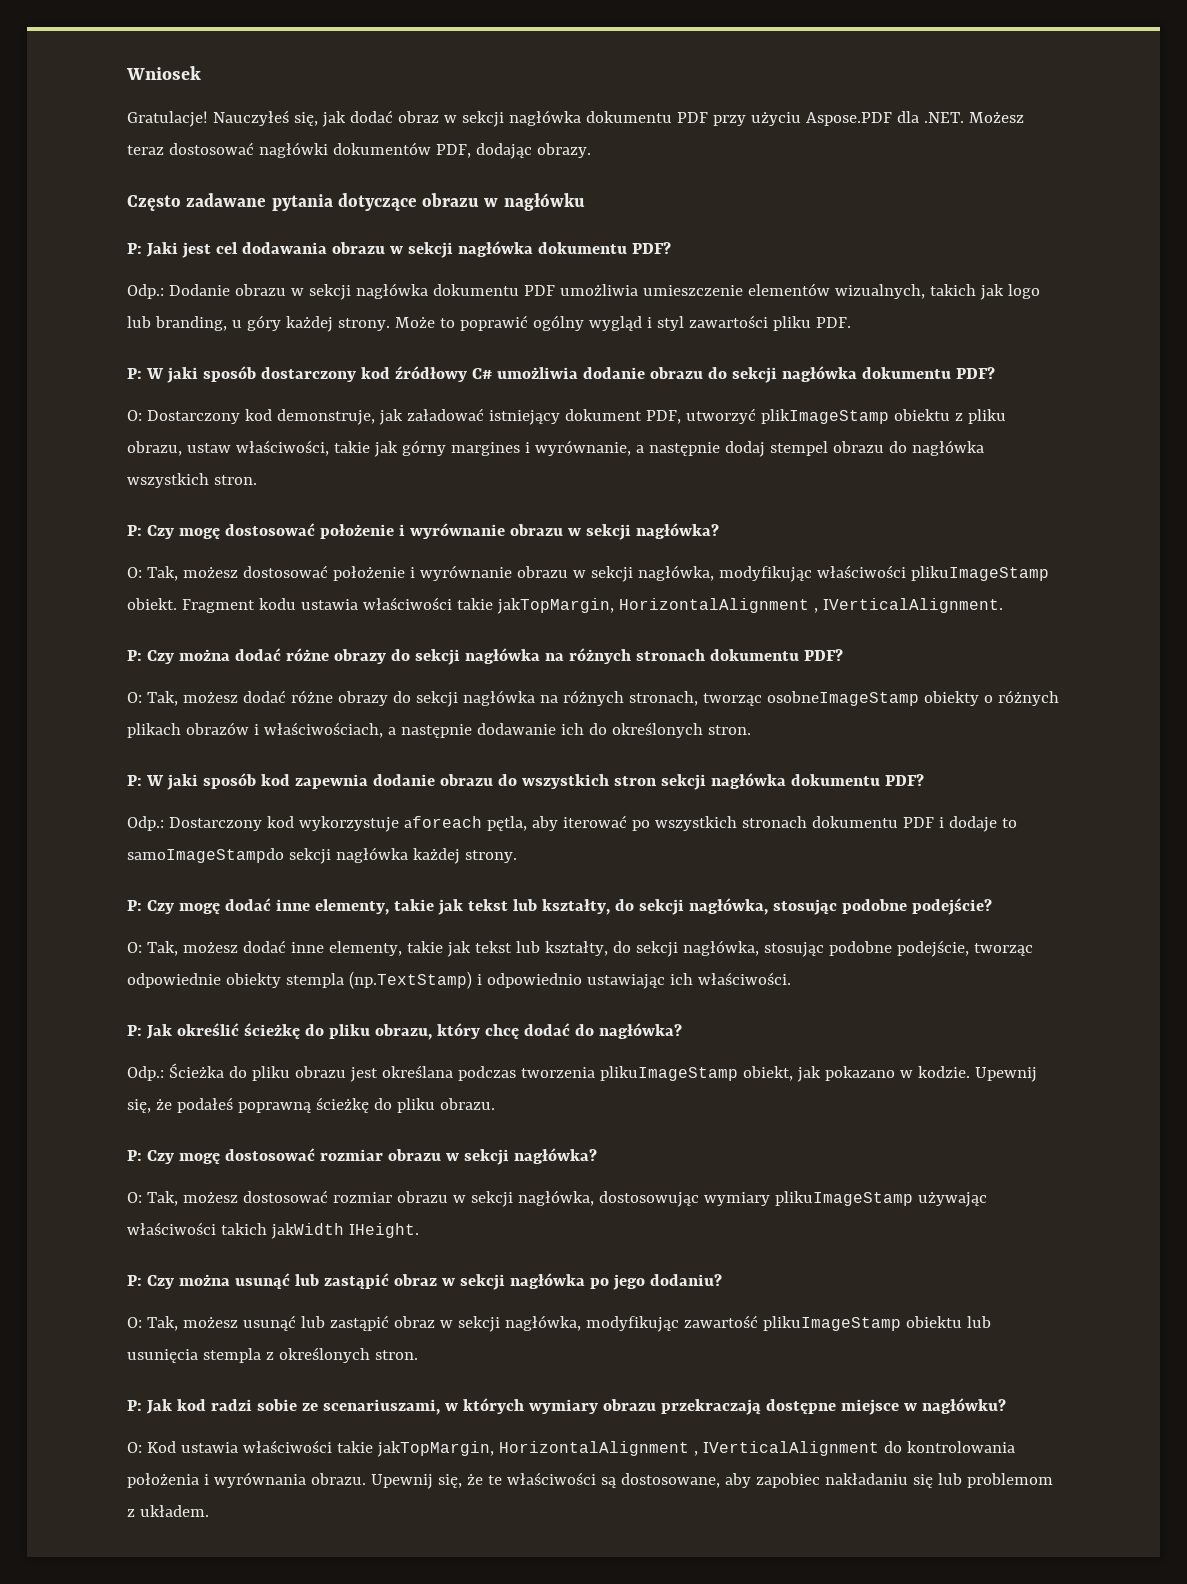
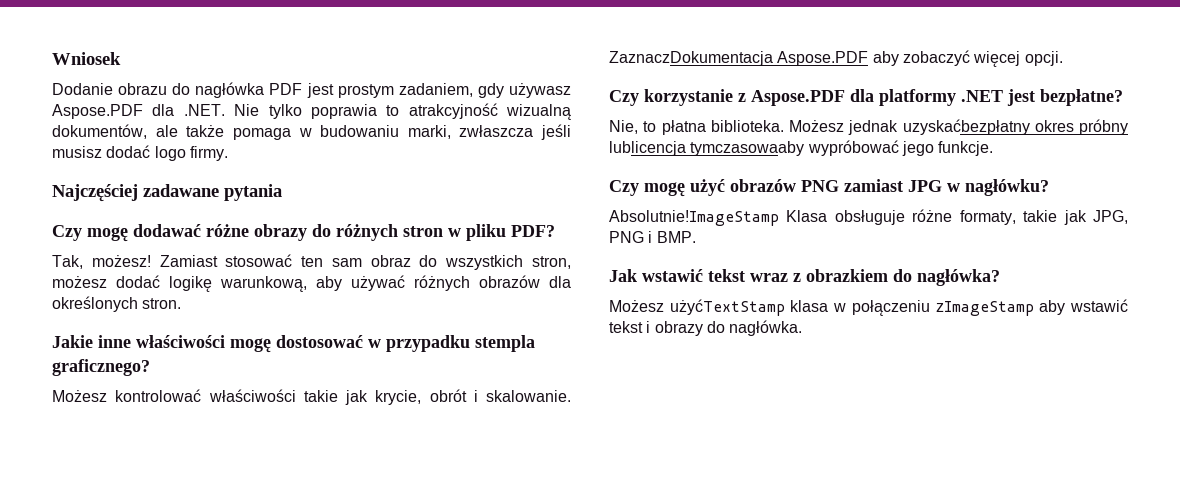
[127,110,1024,127] [127,142,591,159] [127,193,585,211] [127,241,671,258] [127,283,1040,300] [127,315,851,332] [127,366,995,383] [127,408,1006,425] [127,440,984,457] [127,473,257,488] [127,523,719,540] [127,565,1049,582] [127,597,1003,614] [127,648,843,665] [127,690,1059,707] [127,722,751,738] [127,773,924,790] [127,815,1017,832] [127,847,517,864] [127,898,992,915] [127,940,1033,957] [127,971,791,989] [127,1023,682,1040] [127,1063,1037,1082] [127,1097,495,1113] [127,1148,597,1165] [127,1190,987,1207] [127,1222,419,1239] [127,1273,722,1290] [127,1315,991,1332] [127,1347,418,1363] [127,1398,1006,1415] [127,1440,1015,1457] [127,1472,1053,1489] [127,1505,209,1517] Gratulacje! Nauczyłeś się, jak dodać obraz w sekcji nagłówka dokumentu PDF przy użyciu Aspose.PDF dla .NET. Możesz teraz dostosować nagłówki dokumentów PDF, dodając obrazy. // Często zadawane pytania dotyczące obrazu w nagłówku // P: Jaki jest cel dodawania obrazu w sekcji nagłówka dokumentu PDF? // Odp.: Dodanie obrazu w sekcji nagłówka dokumentu PDF umożliwia umieszczenie elementów wizualnych, takich jak logo lub branding, u góry każdej strony. Może to poprawić ogólny wygląd i styl zawartości pliku PDF. // P: W jaki sposób dostarczony kod źródłowy C# umożliwia dodanie obrazu do sekcji nagłówka dokumentu PDF? // O: Dostarczony kod demonstruje, jak załadować istniejący dokument PDF, utworzyć plikImageStamp obiektu z pliku obrazu, ustaw właściwości, takie jak górny margines i wyrównanie, a następnie dodaj stempel obrazu do nagłówka wszystkich stron. // P: Czy mogę dostosować położenie i wyrównanie obrazu w sekcji nagłówka? // O: Tak, możesz dostosować położenie i wyrównanie obrazu w sekcji nagłówka, modyfikując właściwości plikuImageStamp obiekt. Fragment kodu ustawia właściwości takie jakTopMargin, HorizontalAlignment , IVerticalAlignment. // P: Czy można dodać różne obrazy do sekcji nagłówka na różnych stronach dokumentu PDF? // O: Tak, możesz dodać różne obrazy do sekcji nagłówka na różnych stronach, tworząc osobneImageStamp obiekty o różnych plikach obrazów i właściwościach, a następnie dodawanie ich do określonych stron. // P: W jaki sposób kod zapewnia dodanie obrazu do wszystkich stron sekcji nagłówka dokumentu PDF? // Odp.: Dostarczony kod wykorzystuje aforeach pętla, aby iterować po wszystkich stronach dokumentu PDF i dodaje to samoImageStampdo sekcji nagłówka każdej strony. // P: Czy mogę dodać inne elementy, takie jak tekst lub kształty, do sekcji nagłówka, stosując podobne podejście? // O: Tak, możesz dodać inne elementy, takie jak tekst lub kształty, do sekcji nagłówka, stosując podobne podejście, tworząc odpowiednie obiekty stempla (np.TextStamp) i odpowiednio ustawiając ich właściwości. // P: Jak określić ścieżkę do pliku obrazu, który chcę dodać do nagłówka? // Odp.: Ścieżka do pliku obrazu jest określana podczas tworzenia plikuImageStamp obiekt, jak pokazano w kodzie. Upewnij się, że podałeś poprawną ścieżkę do pliku obrazu. // P: Czy mogę dostosować rozmiar obrazu w sekcji nagłówka? // O: Tak, możesz dostosować rozmiar obrazu w sekcji nagłówka, dostosowując wymiary plikuImageStamp używając właściwości takich jakWidth IHeight. // P: Czy można usunąć lub zastąpić obraz w sekcji nagłówka po jego dodaniu? // O: Tak, możesz usunąć lub zastąpić obraz w sekcji nagłówka, modyfikując zawartość plikuImageStamp obiektu lub usunięcia stempla z określonych stron. // P: Jak kod radzi sobie ze scenariuszami, w których wymiary obrazu przekraczają dostępne miejsce w nagłówku? // O: Kod ustawia właściwości takie jakTopMargin, HorizontalAlignment , IVerticalAlignment do kontrolowania położenia i wyrównania obrazu. Upewnij się, że te właściwości są dostosowane, aby zapobiec nakładaniu się lub problemom z układem. -> [52,82,571,98] [52,103,571,120] [52,124,571,140] [52,145,228,161] [52,184,282,202] [52,224,555,242] [52,254,571,270] [52,275,571,292] [52,296,182,312] [52,335,535,353] [52,359,150,376] [52,389,571,405] [609,50,1063,67] [609,89,1123,106] [609,119,1128,135] [609,140,994,156] [609,179,1049,197] [609,209,1128,226] [609,231,696,243] [609,269,1000,286] [609,299,1128,316] [609,320,803,336] Dodanie obrazu do nagłówka PDF jest prostym zadaniem, gdy używasz Aspose.PDF dla .NET. Nie tylko poprawia to atrakcyjność wizualną dokumentów, ale także pomaga w budowaniu marki, zwłaszcza jeśli musisz dodać logo firmy. // Najczęściej zadawane pytania // Czy mogę dodawać różne obrazy do różnych stron w pliku PDF? // Tak, możesz! Zamiast stosować ten sam obraz do wszystkich stron, możesz dodać logikę warunkową, aby używać różnych obrazów dla określonych stron. // Jakie inne właściwości mogę dostosować w przypadku stempla graficznego? // Możesz kontrolować właściwości takie jak krycie, obrót i skalowanie. ZaznaczDokumentacja Aspose.PDF aby zobaczyć więcej opcji. // Czy korzystanie z Aspose.PDF dla platformy .NET jest bezpłatne? // Nie, to płatna biblioteka. Możesz jednak uzyskaćbezpłatny okres próbny lublicencja tymczasowaaby wypróbować jego funkcje. // Czy mogę użyć obrazów PNG zamiast JPG w nagłówku? // Absolutnie!ImageStamp Klasa obsługuje różne formaty, takie jak JPG, PNG i BMP. // Jak wstawić tekst wraz z obrazkiem do nagłówka? // Możesz użyćTextStamp klasa w połączeniu zImageStamp aby wstawić tekst i obrazy do nagłówka.

